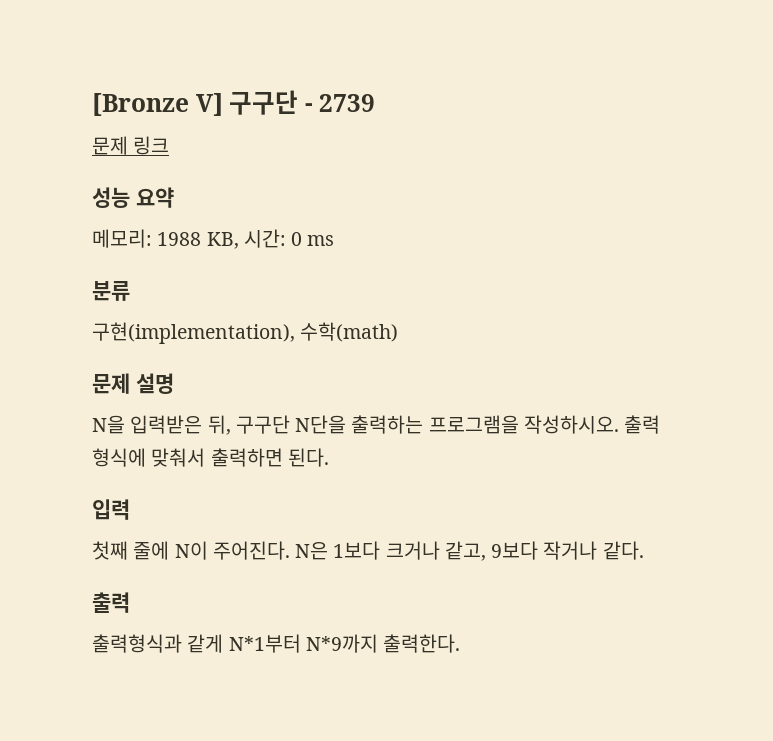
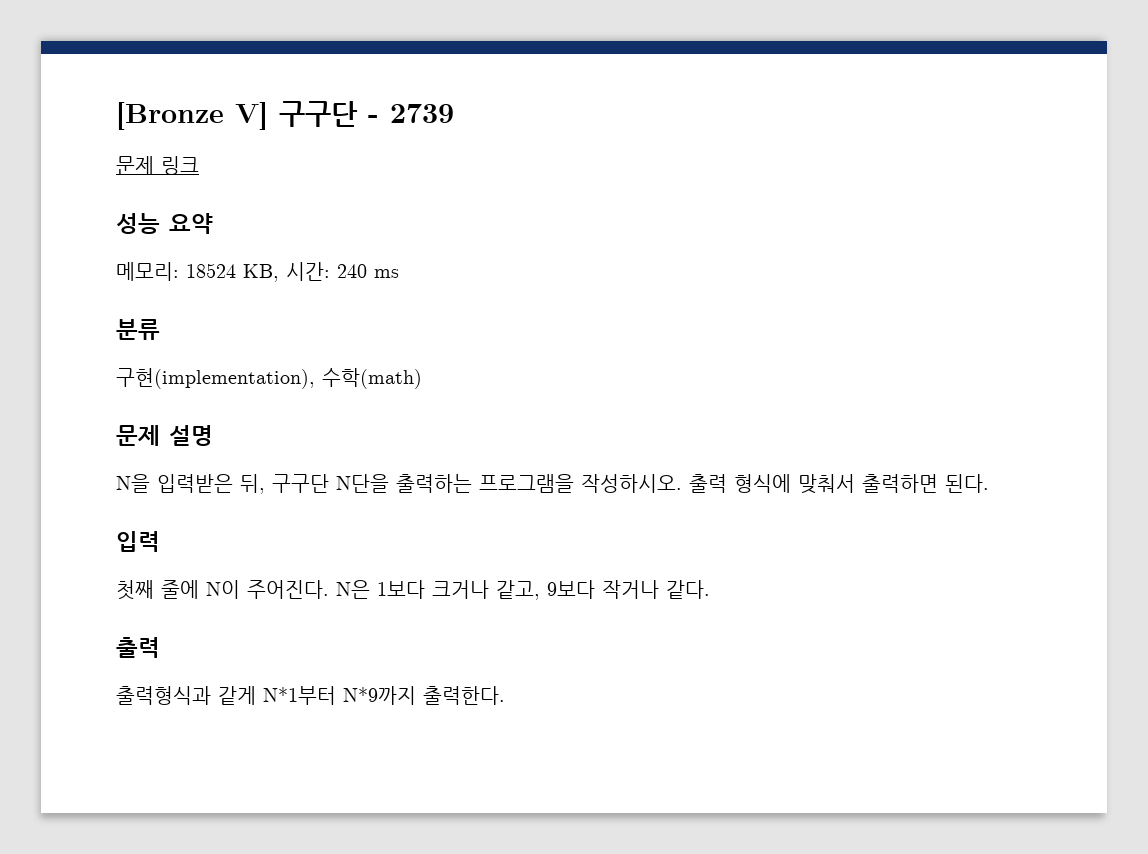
[157,232,202,246] 1988 -> [186,263,236,278] 18524
[291,232,303,246] 0 -> [337,264,367,278] 240

